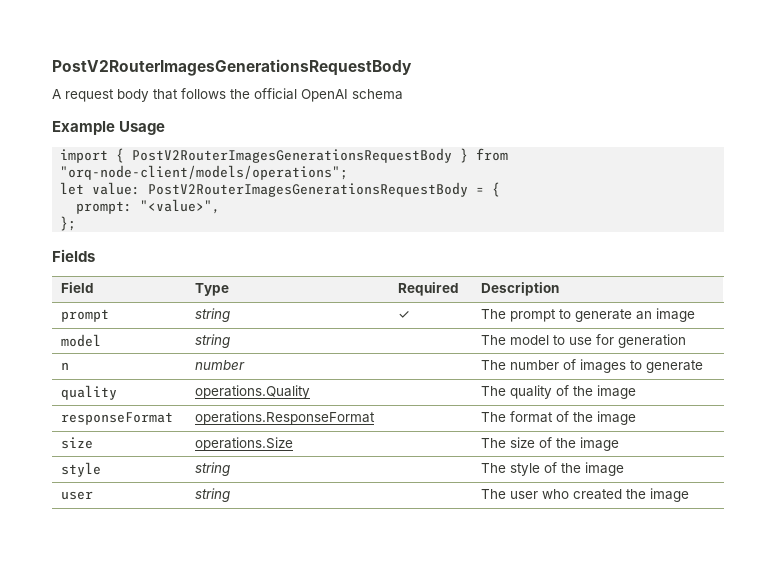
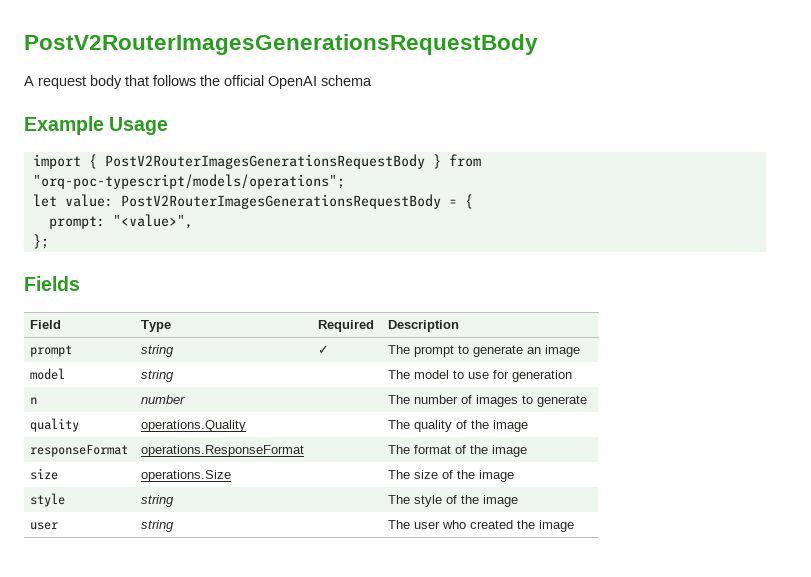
[60,165,349,180] "orq-node-client/models/operations"; -> [32,174,345,189] "orq-poc-typescript/models/operations";

